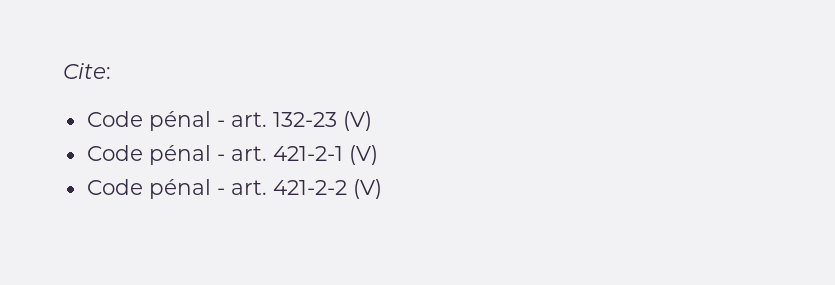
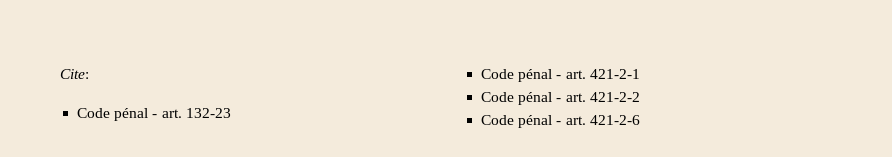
[342,111,372,131] (V) -> (231, 113) none
[348,145,378,165] (V) -> (640, 74) none
[352,179,382,199] (V) -> [481,115,640,128] // Code pénal - art. 421-2-6

